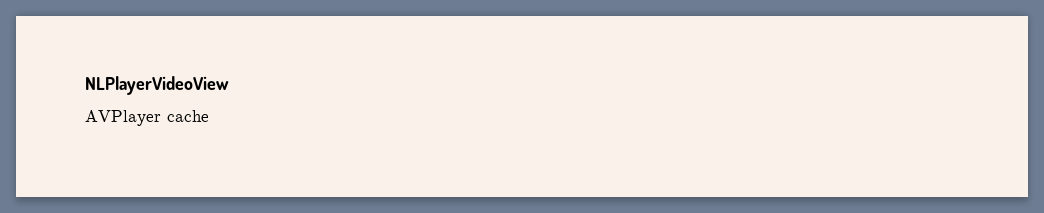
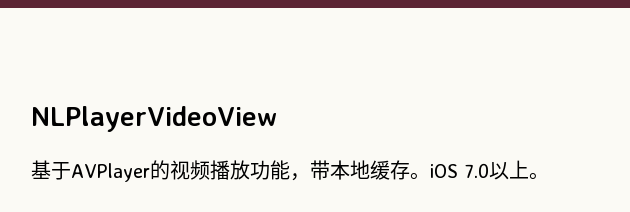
[85,110,209,126] AVPlayer cache -> [31,160,549,182] 基于AVPlayer的视频播放功能，带本地缓存。iOS 7.0以上。

